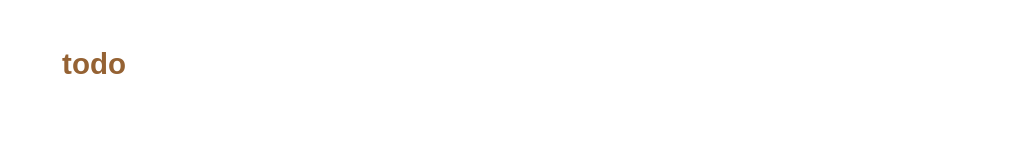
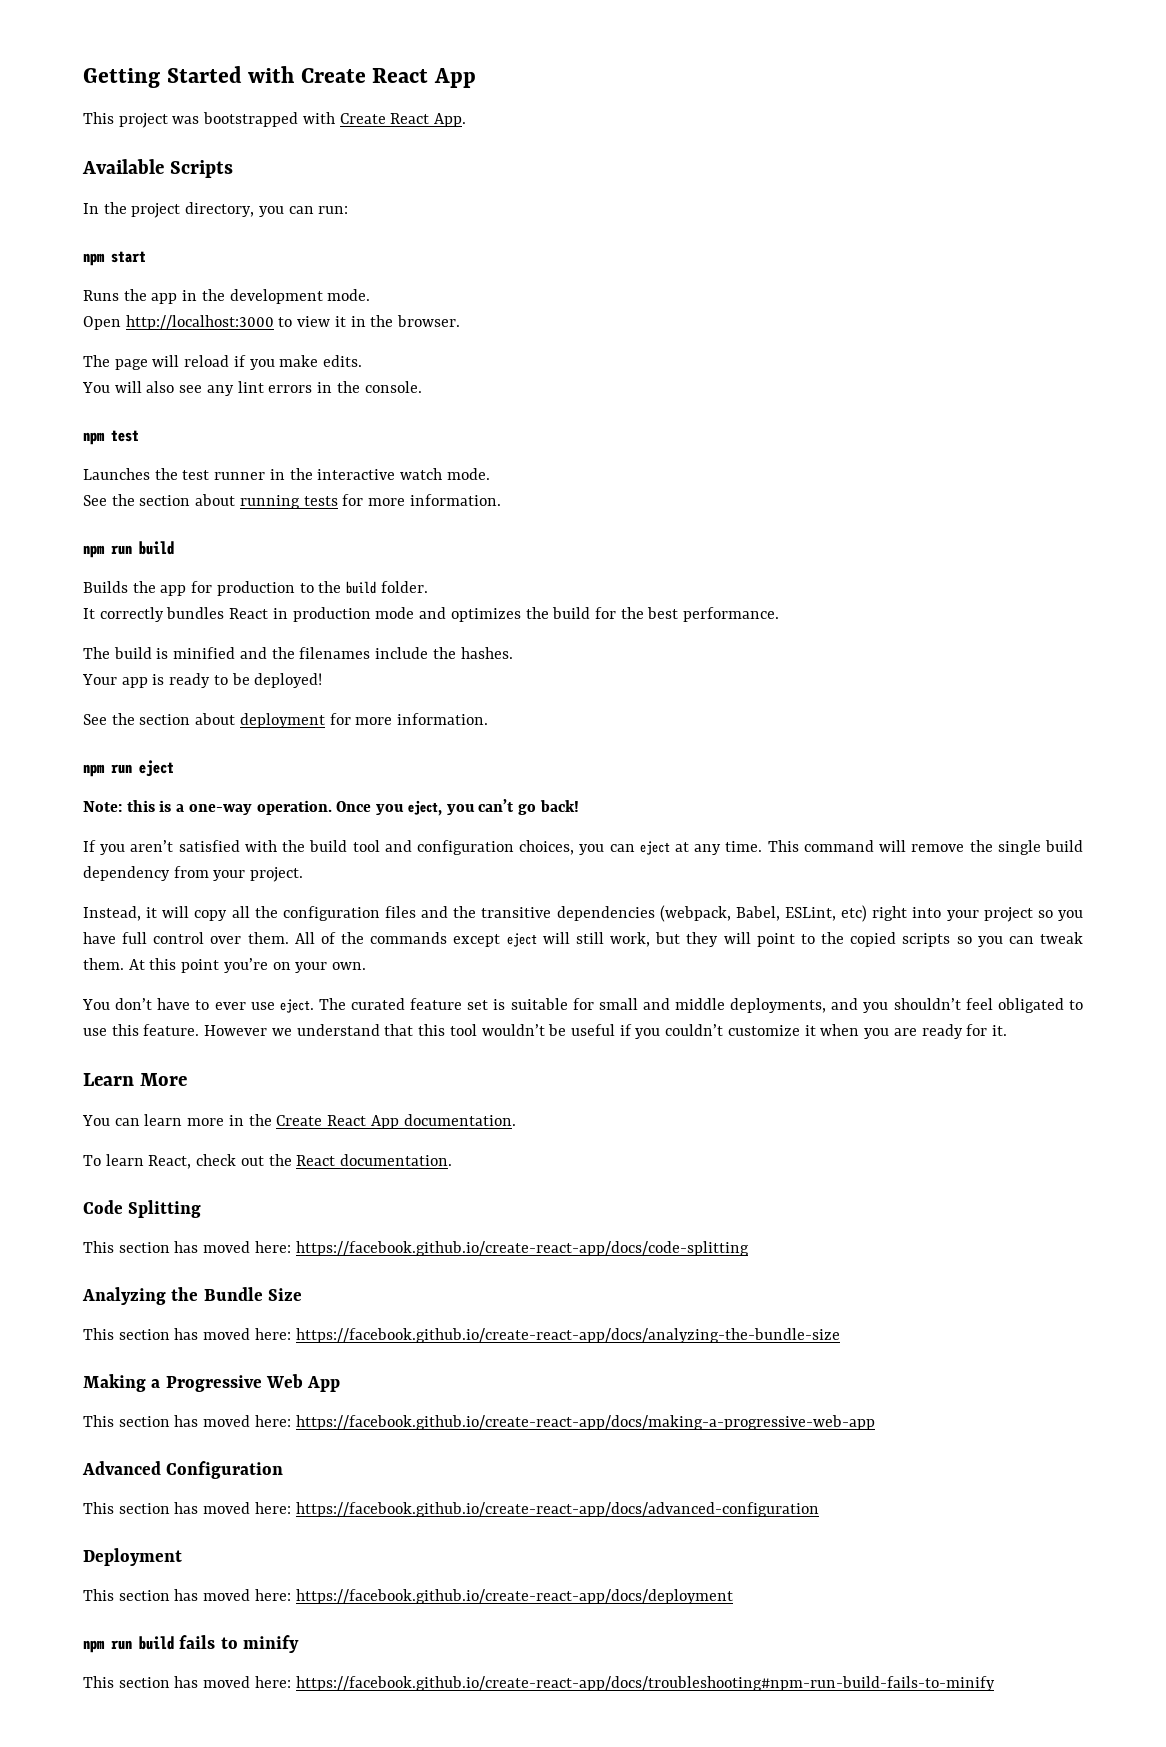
[62,52,126,74] todo -> [83,66,477,88] [83,112,467,128] [82,159,233,178] [83,202,349,218] [83,251,146,266] [83,289,371,304] [83,315,461,330] [83,355,363,370] [82,381,422,396] [83,430,139,445] [83,468,490,480] [83,494,501,509] [83,541,174,558] [83,581,428,596] [83,607,780,622] [83,647,513,659] [82,673,323,688] [83,713,489,728] [83,760,174,777] [83,799,579,816] [83,840,1084,855] [83,866,304,882] [83,905,1083,922] [83,932,1083,947] [83,958,367,973] [82,998,1084,1013] [83,1024,1007,1039] [83,1073,187,1086] [82,1114,516,1129] [83,1154,453,1169] [83,1200,202,1218] [83,1241,749,1256] [82,1287,302,1305] [83,1328,840,1343] [83,1374,341,1392] [83,1415,875,1430] [82,1461,284,1479] [83,1502,819,1517] [83,1548,182,1566] [83,1589,733,1604] [83,1635,299,1653] [83,1676,995,1691] Getting Started with Create React App // This project was bootstrapped with Create React App. // Available Scripts // In the project directory, you can run: // npm start // Runs the app in the development mode. // Open http://localhost:3000 to view it in the browser. // The page will reload if you make edits. // You will also see any lint errors in the console. // npm test // Launches the test runner in the interactive watch mode. // See the section about running tests for more information. // npm run build // Builds the app for production to the build folder. // It correctly bundles React in production mode and optimizes the build for the best performance. // The build is minified and the filenames include the hashes. // Your app is ready to be deployed! // See the section about deployment for more information. // npm run eject // Note: this is a one-way operation. Once you eject, you can’t go back! // If you aren’t satisfied with the build tool and configuration choices, you can eject at any time. This command will remove the single build dependency from your project. // Instead, it will copy all the configuration files and the transitive dependencies (webpack, Babel, ESLint, etc) right into your project so you have full control over them. All of the commands except eject will still work, but they will point to the copied scripts so you can tweak them. At this point you’re on your own. // You don’t have to ever use eject. The curated feature set is suitable for small and middle deployments, and you shouldn’t feel obligated to use this feature. However we understand that this tool wouldn’t be useful if you couldn’t customize it when you are ready for it. // Learn More // You can learn more in the Create React App documentation. // To learn React, check out the React documentation. // Code Splitting // This section has moved here: https://facebook.github.io/create-react-app/docs/code-splitting // Analyzing the Bundle Size // This section has moved here: https://facebook.github.io/create-react-app/docs/analyzing-the-bundle-size // Making a Progressive Web App // This section has moved here: https://facebook.github.io/create-react-app/docs/making-a-progressive-web-app // Advanced Configuration // This section has moved here: https://facebook.github.io/create-react-app/docs/advanced-configuration // Deployment // This section has moved here: https://facebook.github.io/create-react-app/docs/deployment // npm run build fails to minify // This section has moved here: https://facebook.github.io/create-react-app/docs/troubleshooting#npm-run-build-fails-to-minify

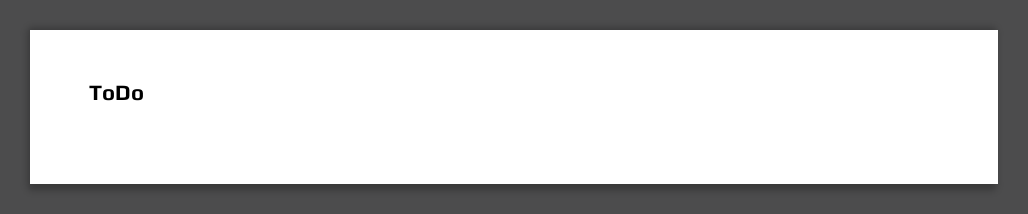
[83,66,477,88] [83,112,467,128] [82,159,233,178] [83,202,349,218] [83,251,146,266] [83,289,371,304] [83,315,461,330] [83,355,363,370] [82,381,422,396] [83,430,139,445] [83,468,490,480] [83,494,501,509] [83,541,174,558] [83,581,428,596] [83,607,780,622] [83,647,513,659] [82,673,323,688] [83,713,489,728] [83,760,174,777] [83,799,579,816] [83,840,1084,855] [83,866,304,882] [83,905,1083,922] [83,932,1083,947] [83,958,367,973] [82,998,1084,1013] [83,1024,1007,1039] [83,1073,187,1086] [82,1114,516,1129] [83,1154,453,1169] [83,1200,202,1218] [83,1241,749,1256] [82,1287,302,1305] [83,1328,840,1343] [83,1374,341,1392] [83,1415,875,1430] [82,1461,284,1479] [83,1502,819,1517] [83,1548,182,1566] [83,1589,733,1604] [83,1635,299,1653] [83,1676,995,1691] Getting Started with Create React App // This project was bootstrapped with Create React App. // Available Scripts // In the project directory, you can run: // npm start // Runs the app in the development mode. // Open http://localhost:3000 to view it in the browser. // The page will reload if you make edits. // You will also see any lint errors in the console. // npm test // Launches the test runner in the interactive watch mode. // See the section about running tests for more information. // npm run build // Builds the app for production to the build folder. // It correctly bundles React in production mode and optimizes the build for the best performance. // The build is minified and the filenames include the hashes. // Your app is ready to be deployed! // See the section about deployment for more information. // npm run eject // Note: this is a one-way operation. Once you eject, you can’t go back! // If you aren’t satisfied with the build tool and configuration choices, you can eject at any time. This command will remove the single build dependency from your project. // Instead, it will copy all the configuration files and the transitive dependencies (webpack, Babel, ESLint, etc) right into your project so you have full control over them. All of the commands except eject will still work, but they will point to the copied scripts so you can tweak them. At this point you’re on your own. // You don’t have to ever use eject. The curated feature set is suitable for small and middle deployments, and you shouldn’t feel obligated to use this feature. However we understand that this tool wouldn’t be useful if you couldn’t customize it when you are ready for it. // Learn More // You can learn more in the Create React App documentation. // To learn React, check out the React documentation. // Code Splitting // This section has moved here: https://facebook.github.io/create-react-app/docs/code-splitting // Analyzing the Bundle Size // This section has moved here: https://facebook.github.io/create-react-app/docs/analyzing-the-bundle-size // Making a Progressive Web App // This section has moved here: https://facebook.github.io/create-react-app/docs/making-a-progressive-web-app // Advanced Configuration // This section has moved here: https://facebook.github.io/create-react-app/docs/advanced-configuration // Deployment // This section has moved here: https://facebook.github.io/create-react-app/docs/deployment // npm run build fails to minify // This section has moved here: https://facebook.github.io/create-react-app/docs/troubleshooting#npm-run-build-fails-to-minify -> [89,85,144,101] ToDo

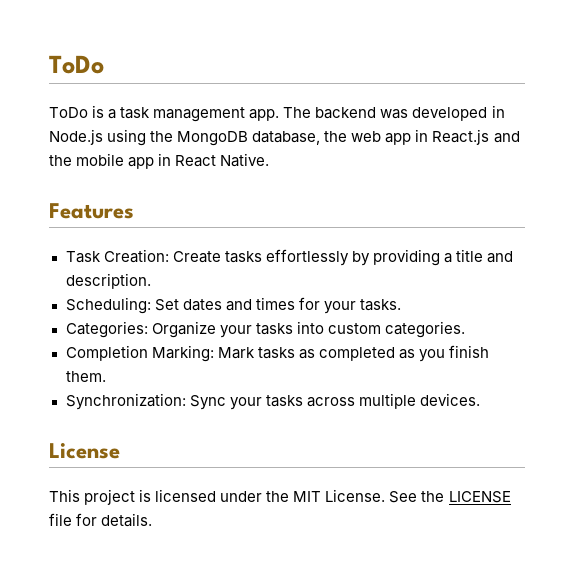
[89,85,144,101] ToDo -> [49,55,104,74] [49,105,505,122] [49,129,520,146] [49,153,270,169] [49,203,134,219] [65,249,513,266] [65,273,151,289] [65,297,401,314] [65,321,465,338] [65,345,489,362] [65,371,106,382] [65,393,480,410] [49,443,120,459] [49,489,511,505] [49,513,153,527] ToDo // ToDo is a task management app. The backend was developed in Node.js using the MongoDB database, the web app in React.js and the mobile app in React Native. // Features // Task Creation: Create tasks effortlessly by providing a title and description. // Scheduling: Set dates and times for your tasks. // Categories: Organize your tasks into custom categories. // Completion Marking: Mark tasks as completed as you finish them. // Synchronization: Sync your tasks across multiple devices. // License // This project is licensed under the MIT License. See the LICENSE file for details.

